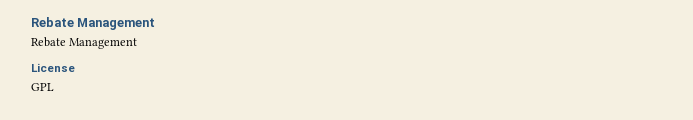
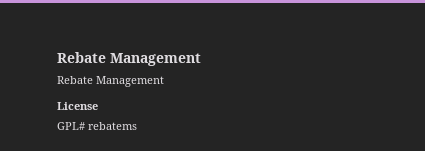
[31,83,54,91] GPL -> [57,122,137,130] GPL# rebatems

